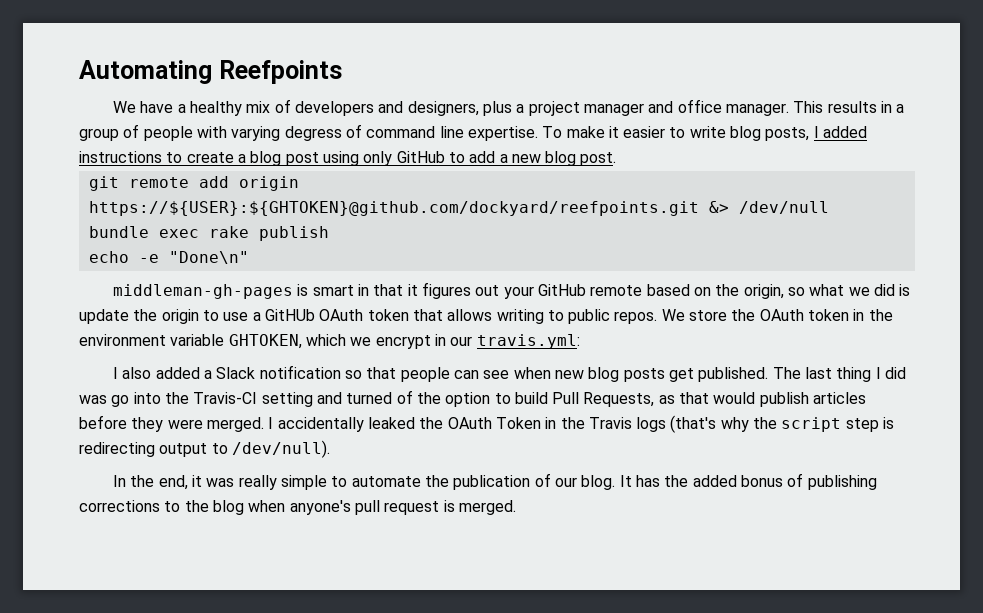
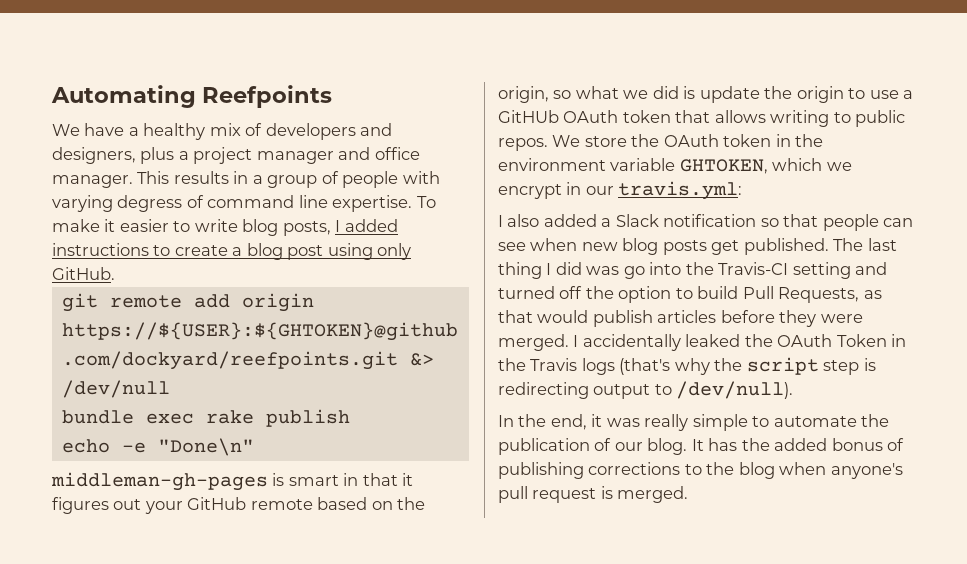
[396,151,617,166] GitHub to add a new blog post. -> [52,267,115,280] GitHub.
[396,390,413,404] of -> [559,286,583,299] off

